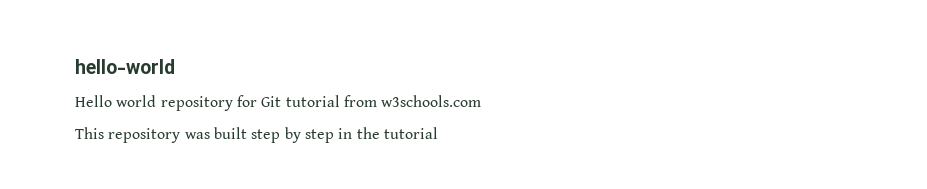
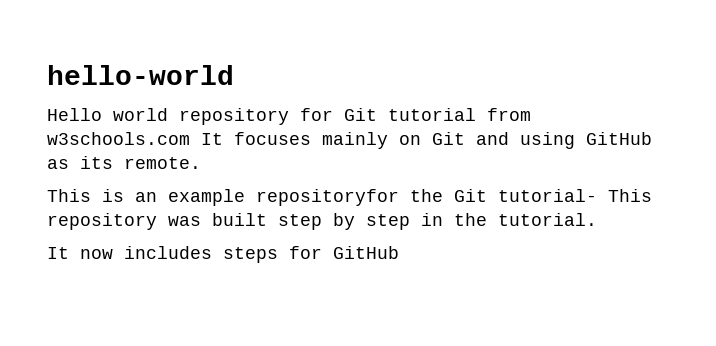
(482, 101) // -> [201,132,652,149] [47,156,201,169] [47,189,597,206] It focuses mainly on Git and using GitHub as its remote. // This is an example repositoryfor the Git tutorial-
[383,127,438,139] tutorial -> [498,213,597,226] [47,246,399,263] tutorial. // It now includes steps for GitHub

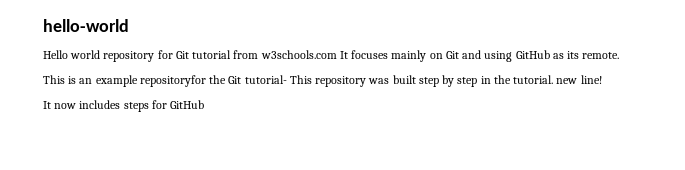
(597, 219) none -> [556,75,602,84] new line!

